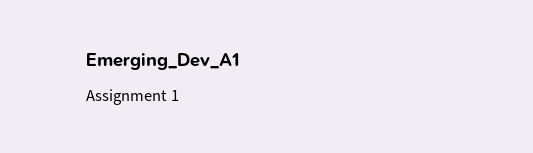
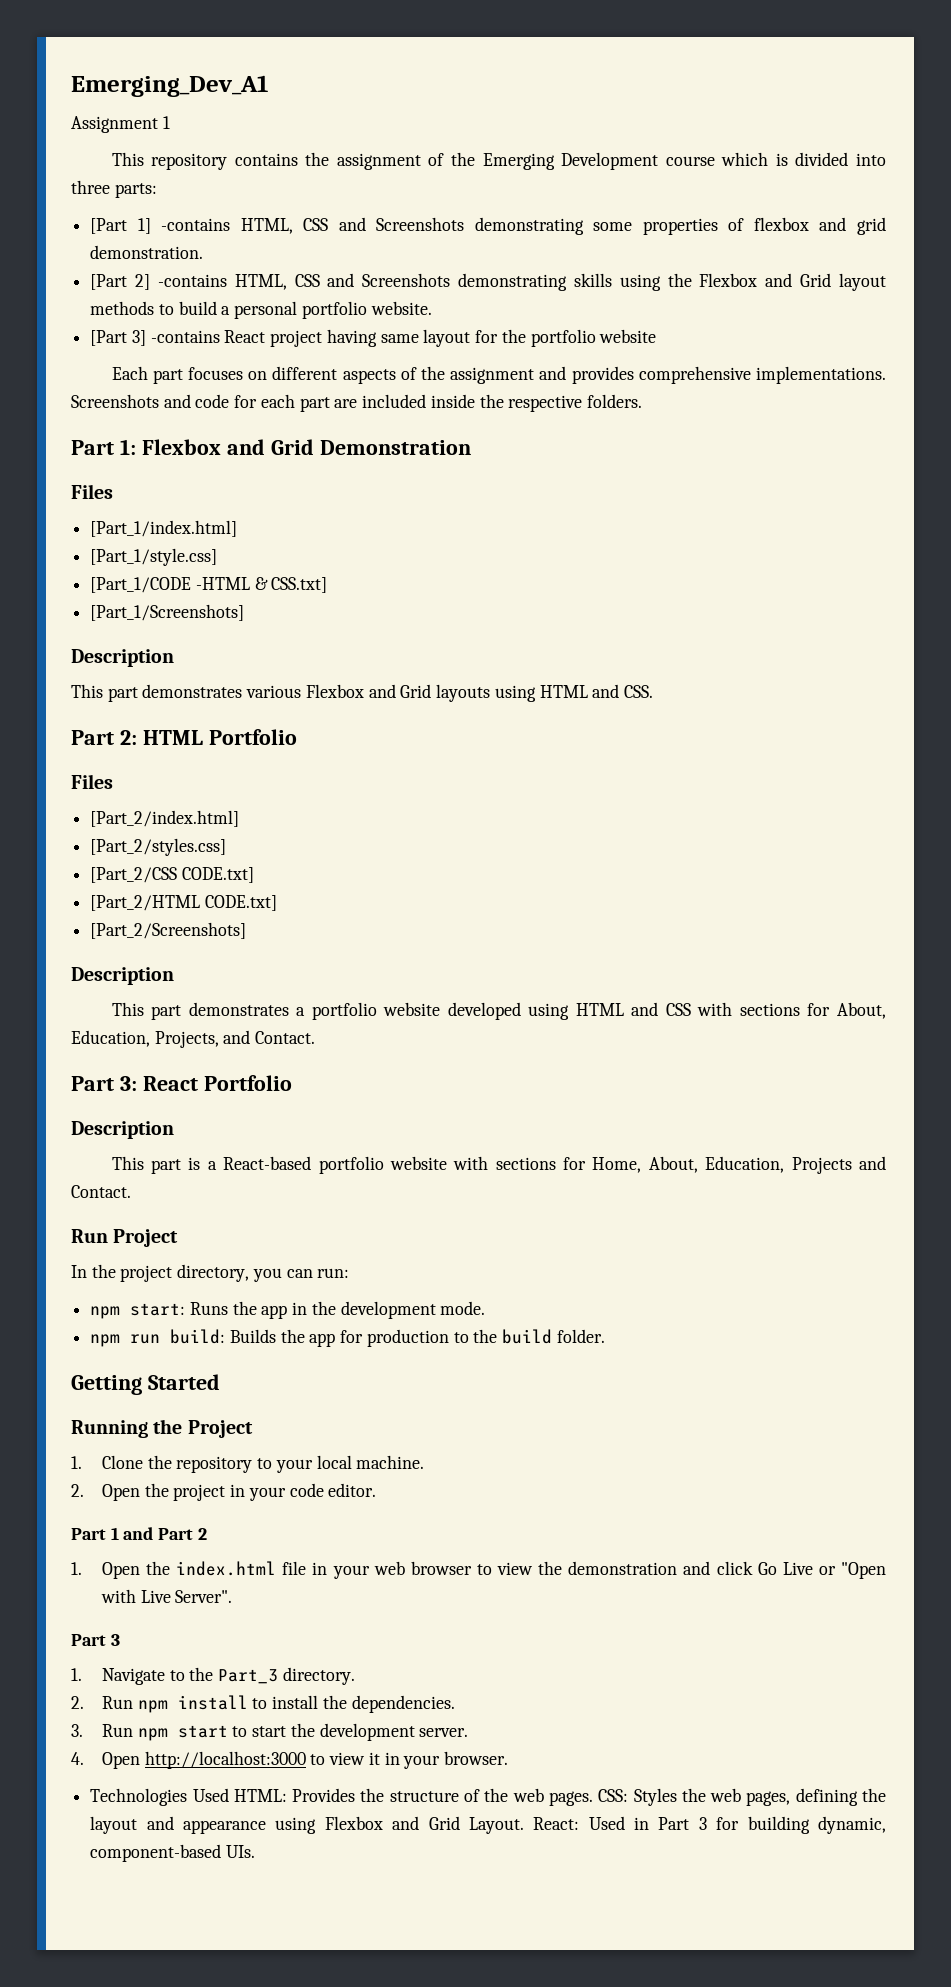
(180, 95) none -> [111,152,887,170] [71,180,157,198] [90,217,886,235] [90,245,204,259] [90,273,886,291] [90,301,432,319] [90,329,657,347] [111,366,886,384] [71,394,642,412] [71,439,471,455] [71,484,113,499] [90,520,238,537] [90,548,218,566] [90,577,328,593] [90,604,245,621] [71,649,174,667] [71,684,653,702] [71,729,297,745] [71,774,113,789] [90,810,240,827] [90,838,227,856] [90,867,254,883] [90,895,277,911] [90,922,247,939] [71,967,174,985] [111,1002,886,1020] [71,1030,316,1048] [71,1075,292,1091] [71,1121,174,1139] [111,1156,887,1174] [71,1185,131,1198] [71,1229,179,1247] [71,1264,350,1282] [90,1301,486,1319] [90,1329,605,1347] [71,1374,220,1395] [71,1419,253,1438] [71,1455,425,1473] [71,1483,377,1501] [71,1527,207,1540] [71,1561,886,1579] [100,1589,233,1603] [71,1634,120,1646] [71,1667,355,1685] [71,1695,455,1713] [71,1723,469,1741] [71,1751,508,1769] [90,1788,886,1806] [90,1816,886,1834] [90,1844,255,1862] // This repository contains the assignment of the Emerging Development course which is divided into three parts: // [Part 1] -contains HTML, CSS and Screenshots demonstrating some properties of flexbox and grid demonstration. // [Part 2] -contains HTML, CSS and Screenshots demonstrating skills using the Flexbox and Grid layout methods to build a personal portfolio website. // [Part 3] -contains React project having same layout for the portfolio website // Each part focuses on different aspects of the assignment and provides comprehensive implementations. Screenshots and code for each part are included inside the respective folders. // Part 1: Flexbox and Grid Demonstration // Files // [Part_1/index.html] // [Part_1/style.css] // [Part_1/CODE -HTML & CSS.txt] // [Part_1/Screenshots] // Description // This part demonstrates various Flexbox and Grid layouts using HTML and CSS. // Part 2: HTML Portfolio // Files // [Part_2/index.html] // [Part_2/styles.css] // [Part_2/CSS CODE.txt] // [Part_2/HTML CODE.txt] // [Part_2/Screenshots] // Description // This part demonstrates a portfolio website developed using HTML and CSS with sections for About, Education, Projects, and Contact. // Part 3: React Portfolio // Description // This part is a React-based portfolio website with sections for Home, About, Education, Projects and Contact. // Run Project // In the project directory, you can run: // npm start: Runs the app in the development mode. // npm run build: Builds the app for production to the build folder. // Getting Started // Running the Project // 1. Clone the repository to your local machine. // 2. Open the project in your code editor. // Part 1 and Part 2 // 1. Open the index.html file in your web browser to view the demonstration and click Go Live or "Open with Live Server". // Part 3 // 1. Navigate to the Part_3 directory. // 2. Run npm install to install the dependencies. // 3. Run npm start to start the development server. // 4. Open http://localhost:3000 to view it in your browser. // Technologies Used HTML: Provides the structure of the web pages. CSS: Styles the web pages, defining the layout and appearance using Flexbox and Grid Layout. React: Used in Part 3 for building dynamic, component-based UIs.

